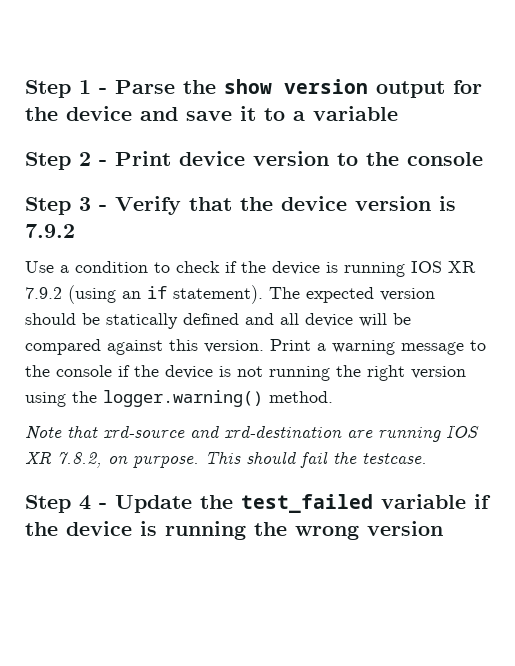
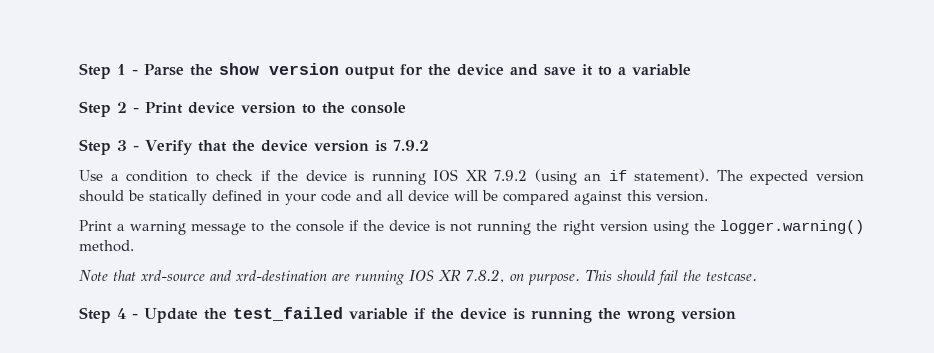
(239, 319) none -> [267,190,351,205] in your code
(264, 346) none -> (708, 196) //

